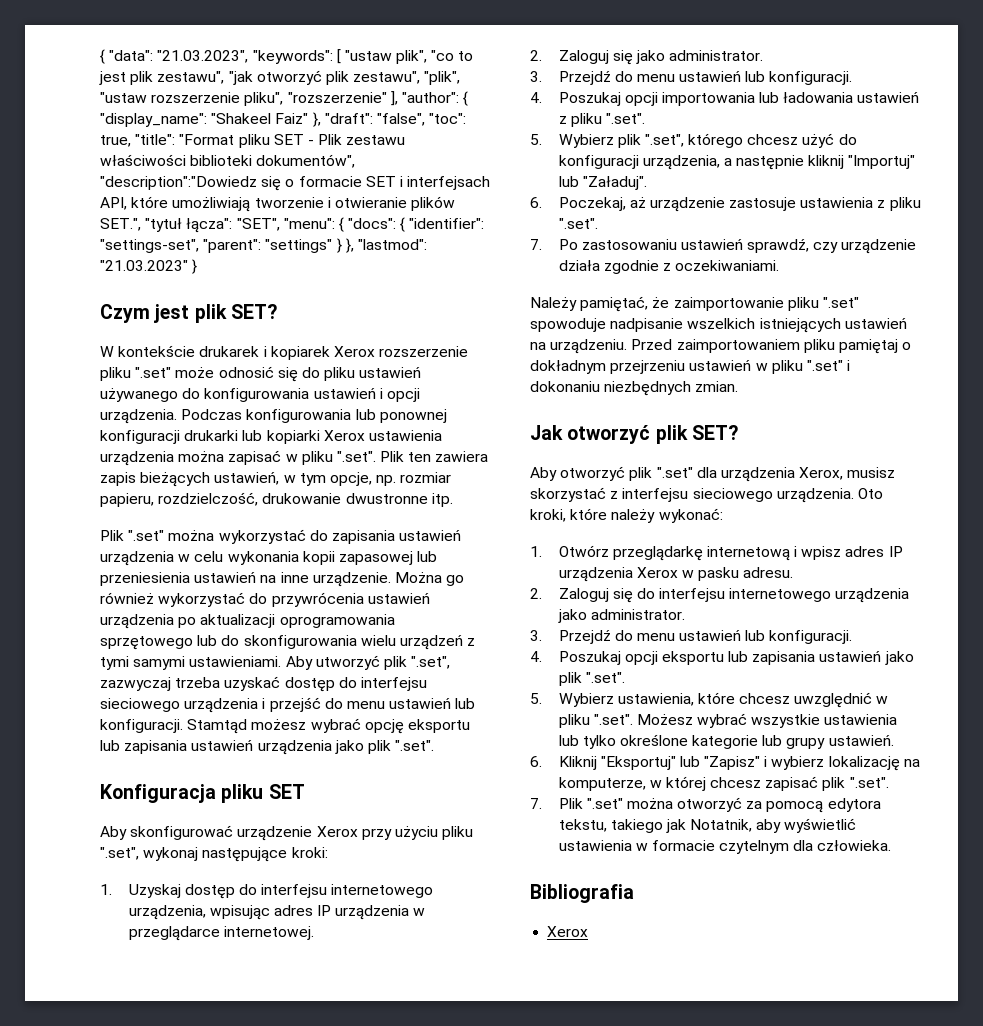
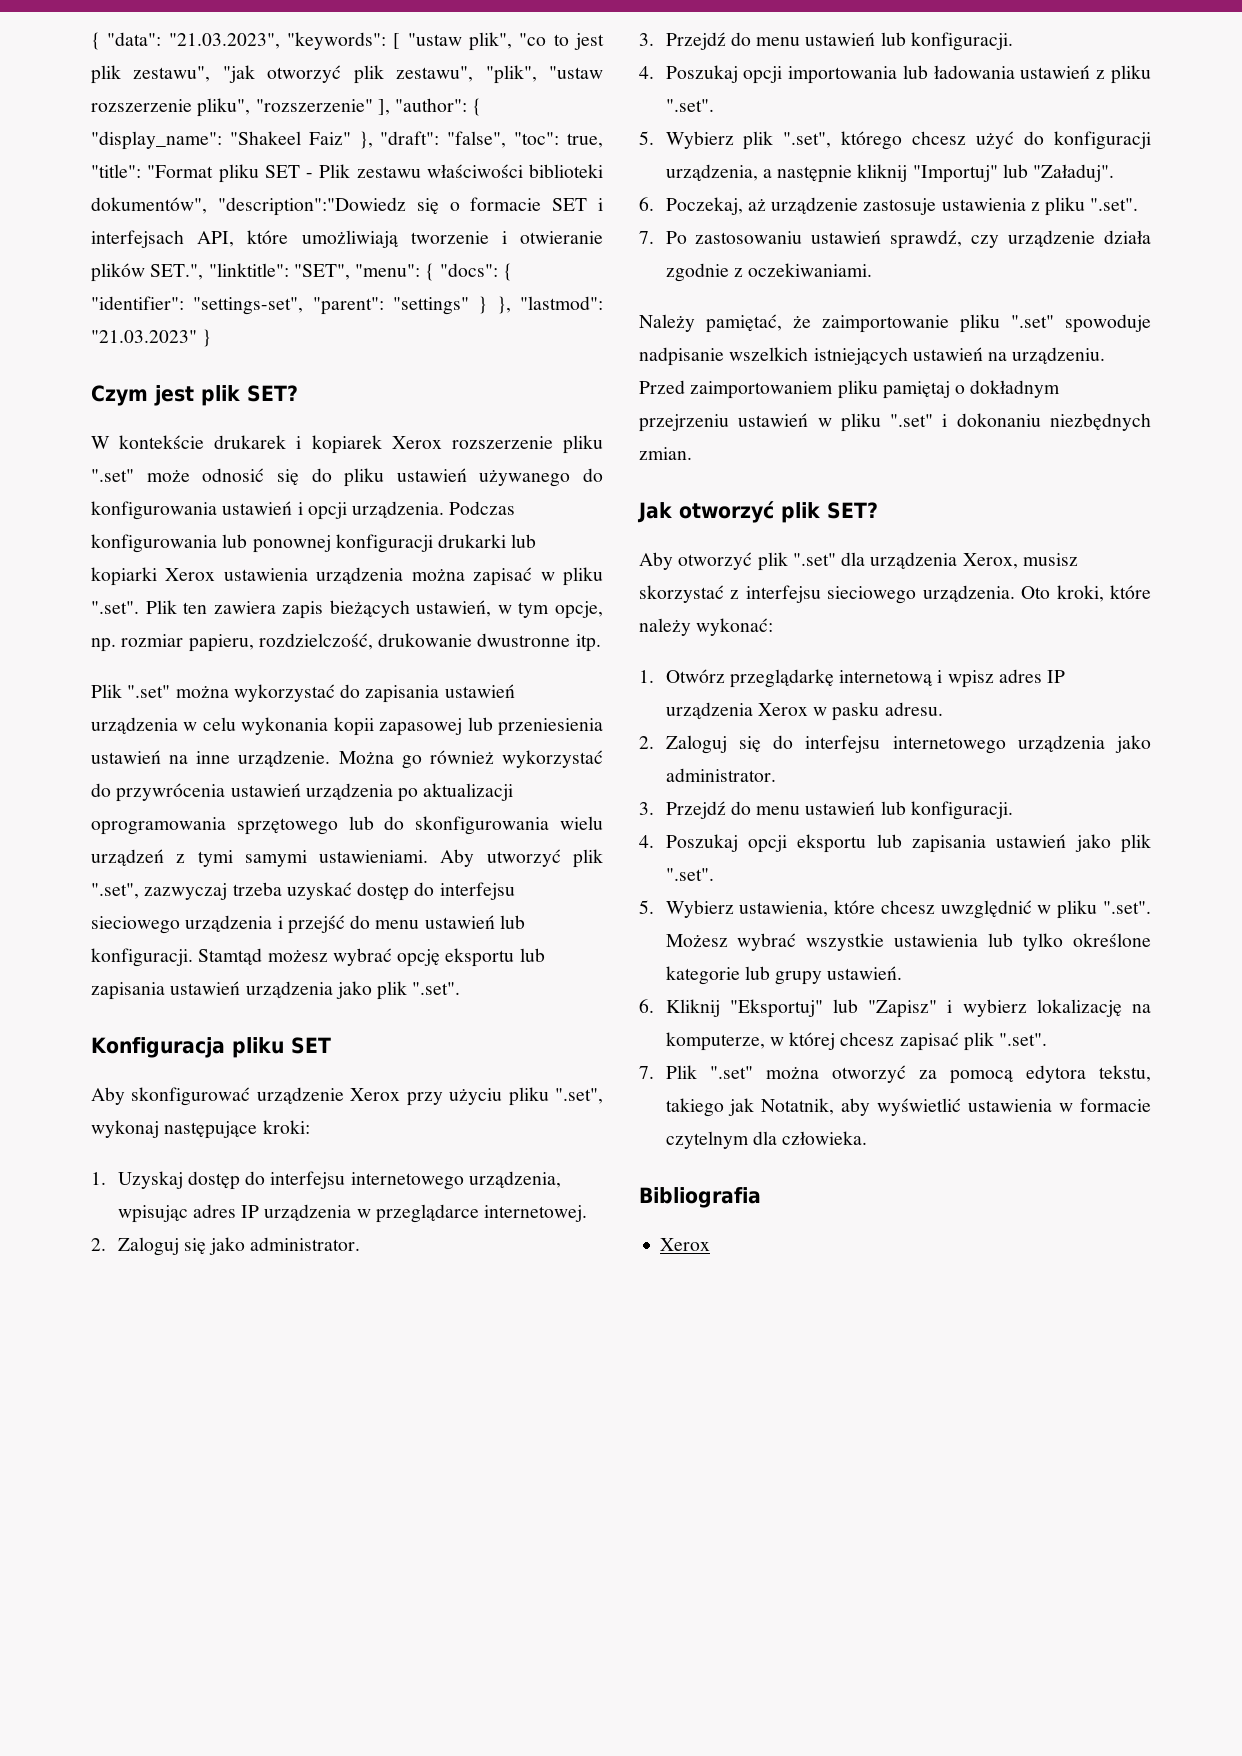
[145,218,233,233] "tytuł łącza": -> [208,263,289,277] "linktitle":

